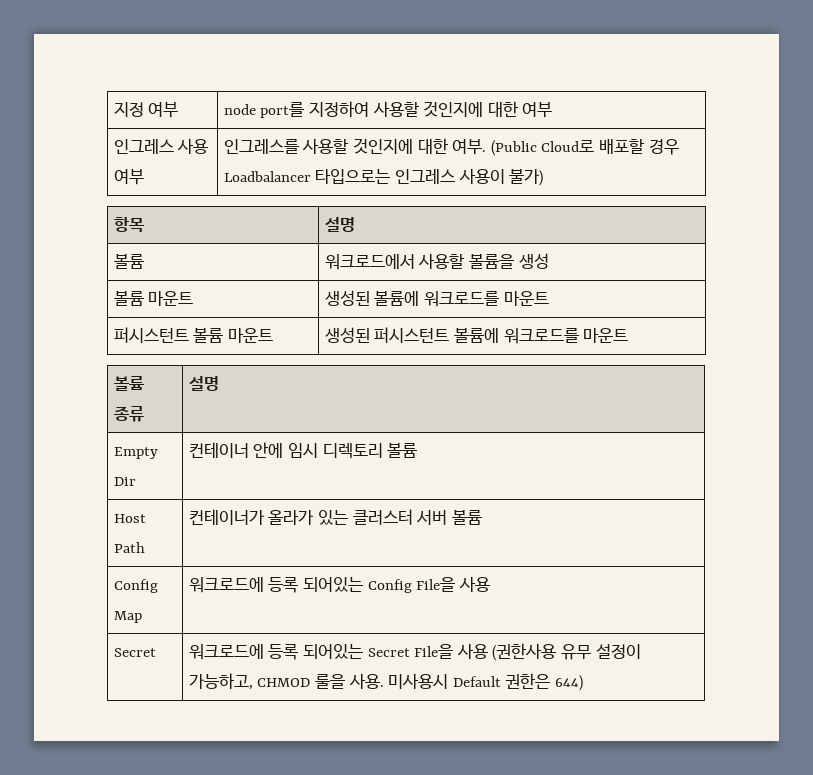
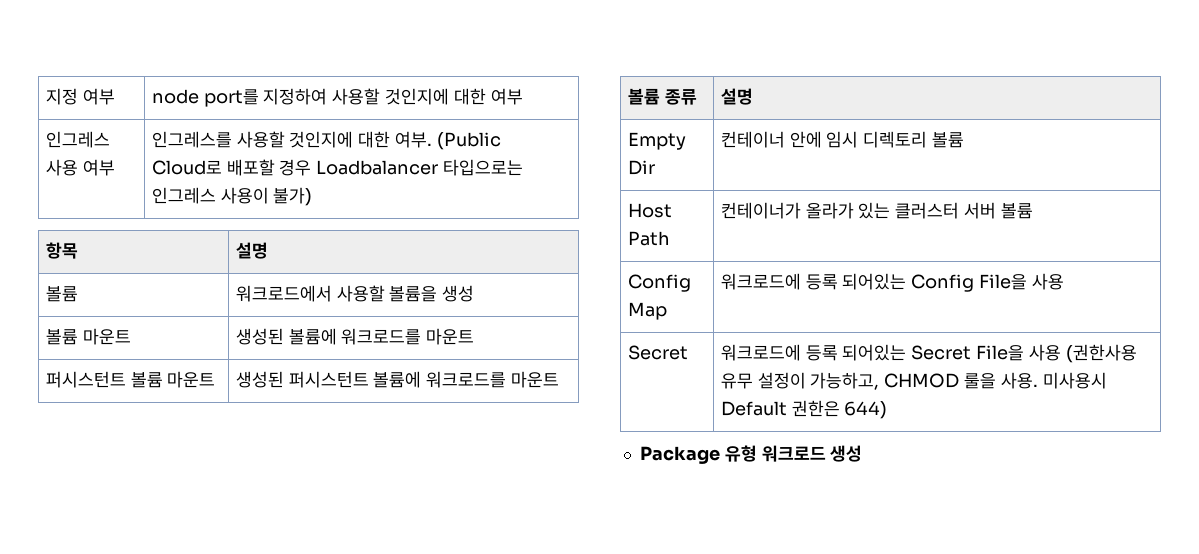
(583, 683) none -> [639,445,863,464] // Package 유형 워크로드 생성

